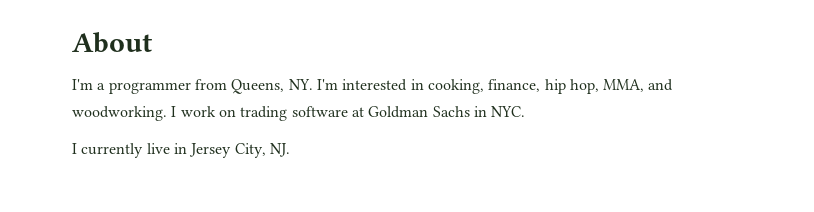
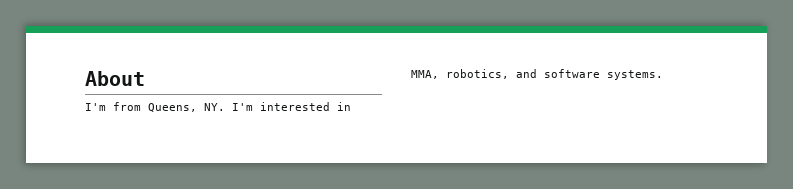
[97,82,191,94] a programmer -> (106, 107) none
[427,79,674,94] [72,106,526,121] [72,143,290,158] cooking, finance, hip hop, MMA, and woodworking. I work on trading software at Goldman Sachs in NYC. // I currently live in Jersey City, NJ. -> [411,69,663,80] MMA, robotics, and software systems.

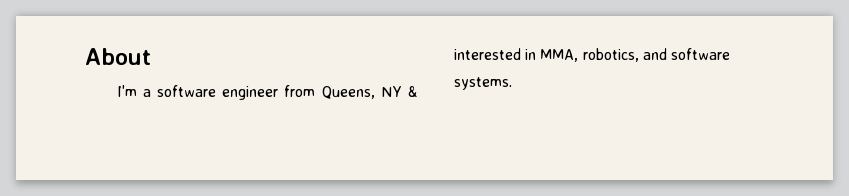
[113,102,253,112] from Queens, NY. I'm -> [142,85,418,100] a software engineer from Queens, NY &

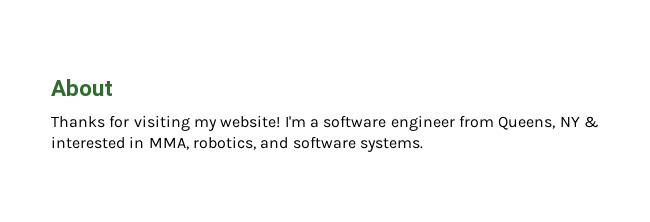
(151, 56) none -> [51,115,281,131] Thanks for visiting my website!

